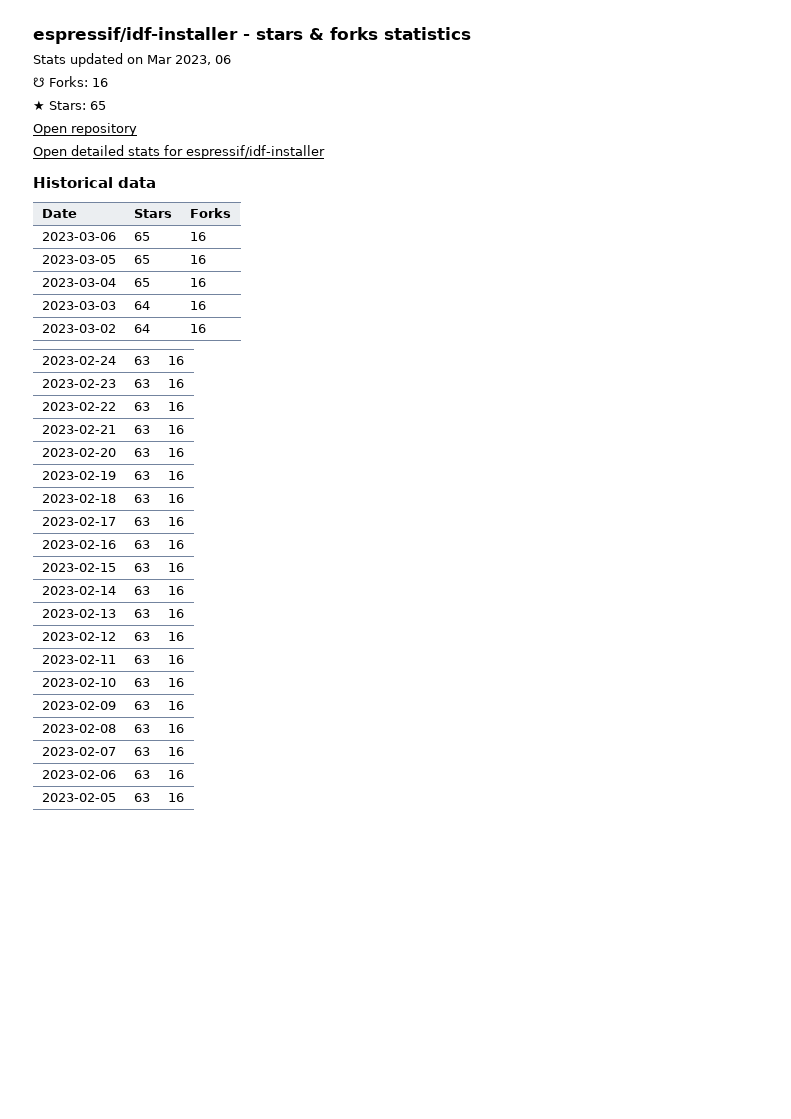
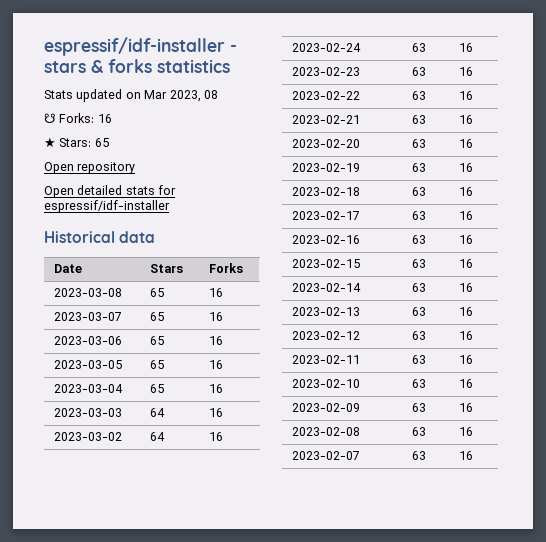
[215,55,231,64] 06 -> [203,90,218,99] 08
(231, 213) none -> [53,288,122,297] [149,288,164,297] [208,288,223,297] [53,312,122,321] [149,312,164,321] [208,312,223,321] // 2023-03-08 | 65 | 16 // 2023-03-07 | 65 | 16
[41,770,116,779] [133,770,150,779] [167,770,184,779] [41,793,116,802] [133,793,150,802] [167,793,184,802] // 2023-02-06 | 63 | 16 // 2023-02-05 | 63 | 16 -> (473, 455) none

